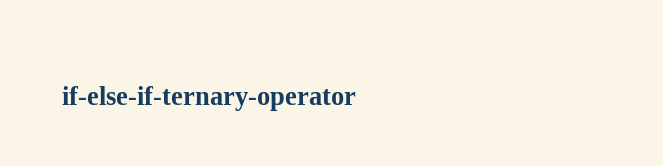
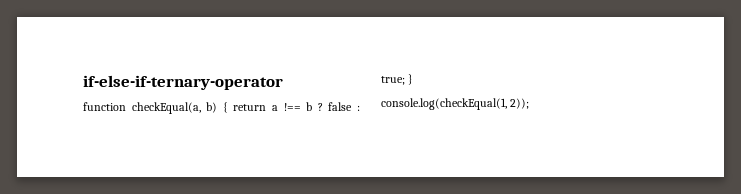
(356, 98) none -> [83,102,360,114] [381,74,414,85] [381,98,530,110] // function checkEqual(a, b) { return a !== b ? false : true; } // console.log(checkEqual(1, 2));

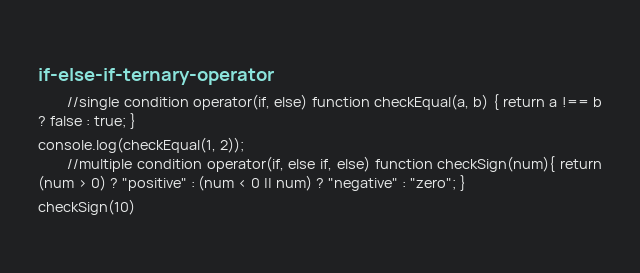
(283, 82) none -> [67,94,308,110] //single condition operator(if, else)
(530, 103) none -> [67,156,602,172] [38,175,466,191] [38,199,135,215] // //multiple condition operator(if, else if, else) function checkSign(num){ return (num > 0) ? "positive" : (num < 0 || num) ? "negative" : "zero"; } // checkSign(10)

